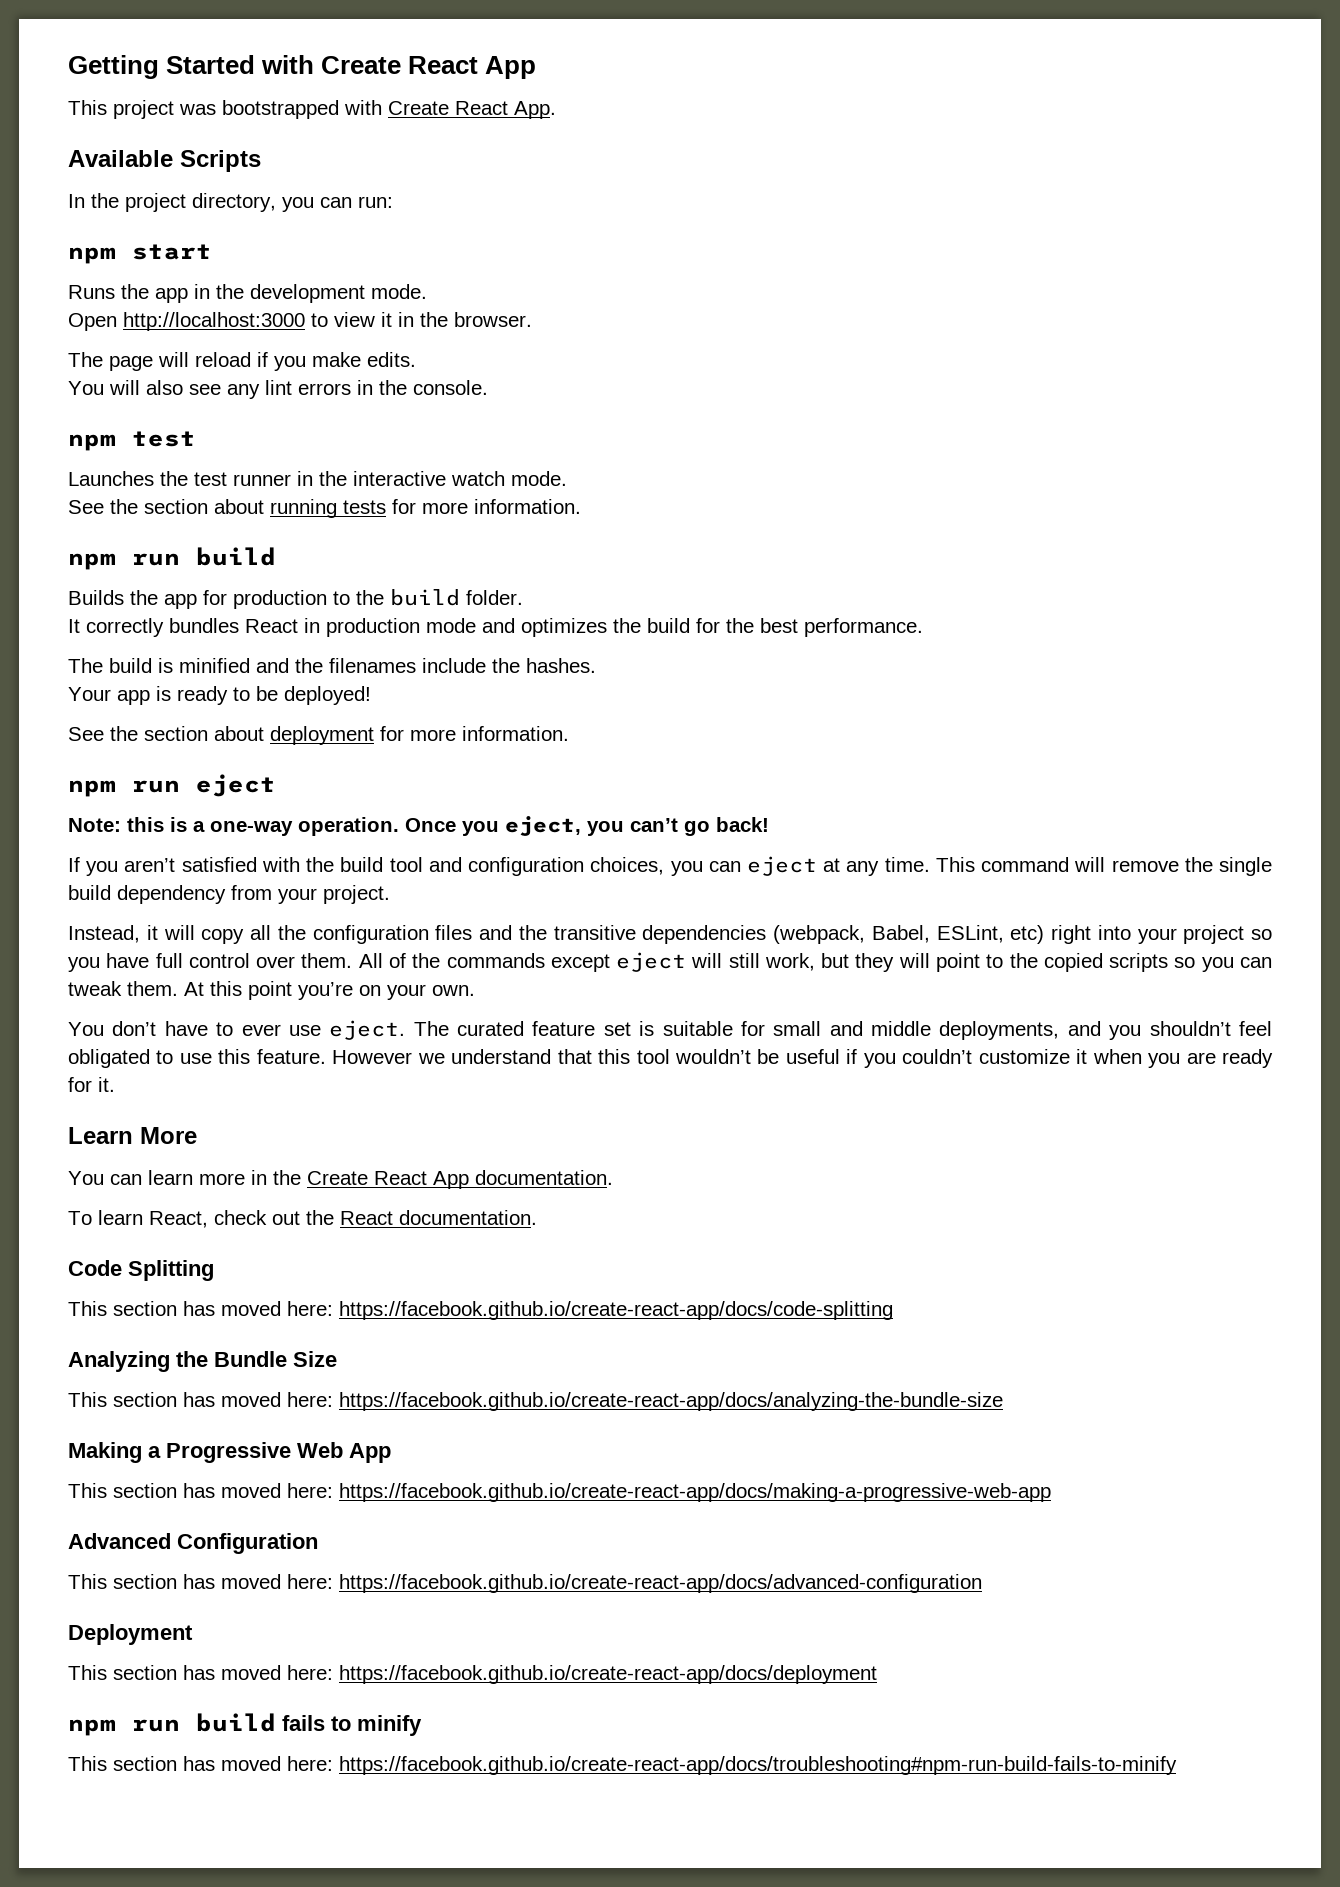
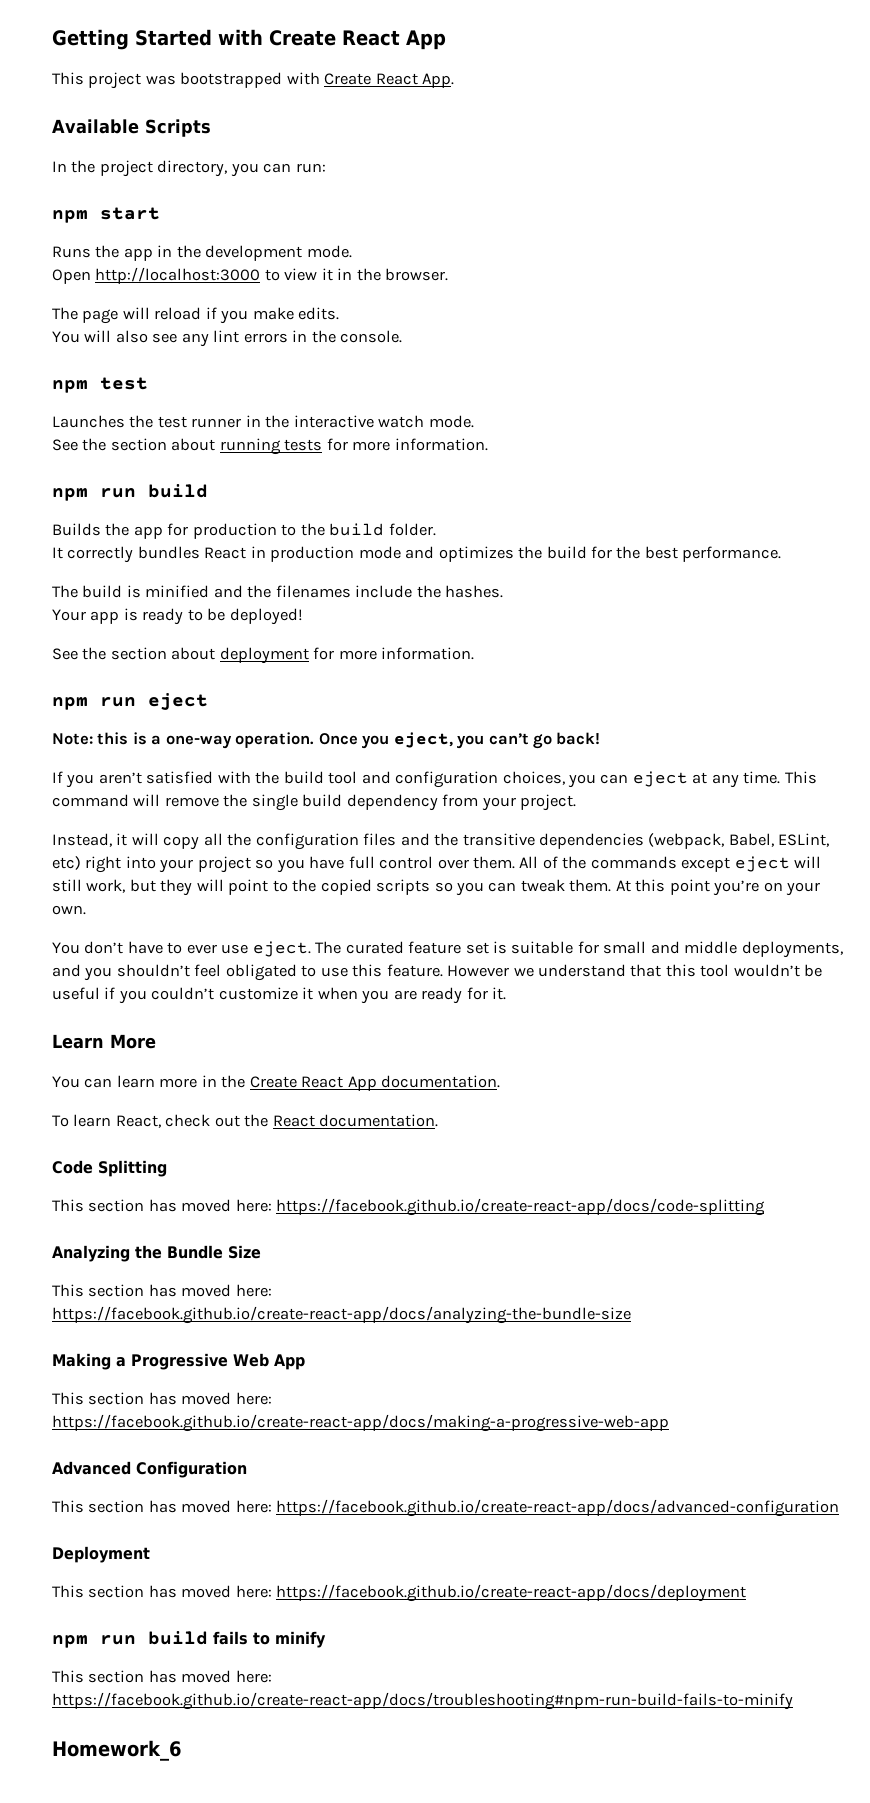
(1177, 1765) none -> [52,1740,182,1761] // Homework_6

